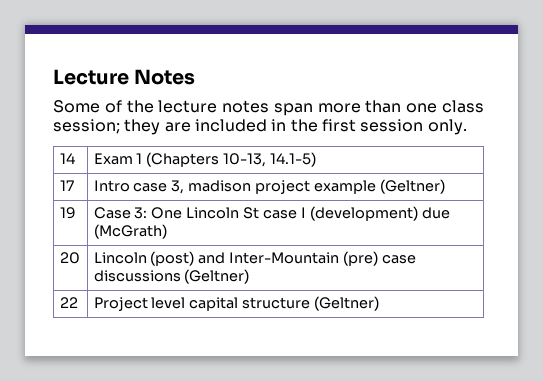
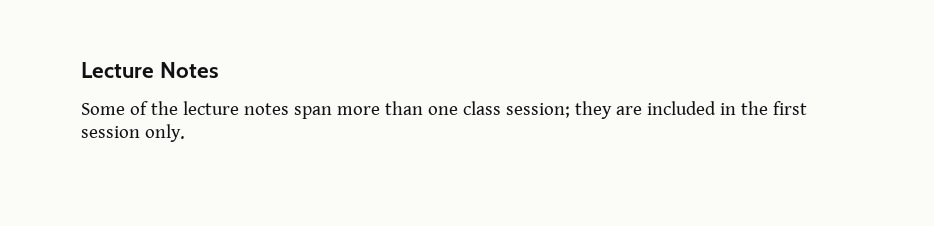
[59,153,75,164] [93,152,317,167] [59,180,74,191] [93,179,446,194] [59,207,76,219] [93,206,450,221] [93,224,167,239] [59,252,80,264] [93,251,417,266] [93,269,250,284] [59,297,78,308] [93,296,380,311] // 14 | Exam 1 (Chapters 10-13, 14.1-5) // 17 | Intro case 3, madison project example (Geltner) // 19 | Case 3: One Lincoln St case I (development) due (McGrath) // 20 | Lincoln (post) and Inter-Mountain (pre) case discussions (Geltner) // 22 | Project level capital structure (Geltner) -> (185, 133) none

